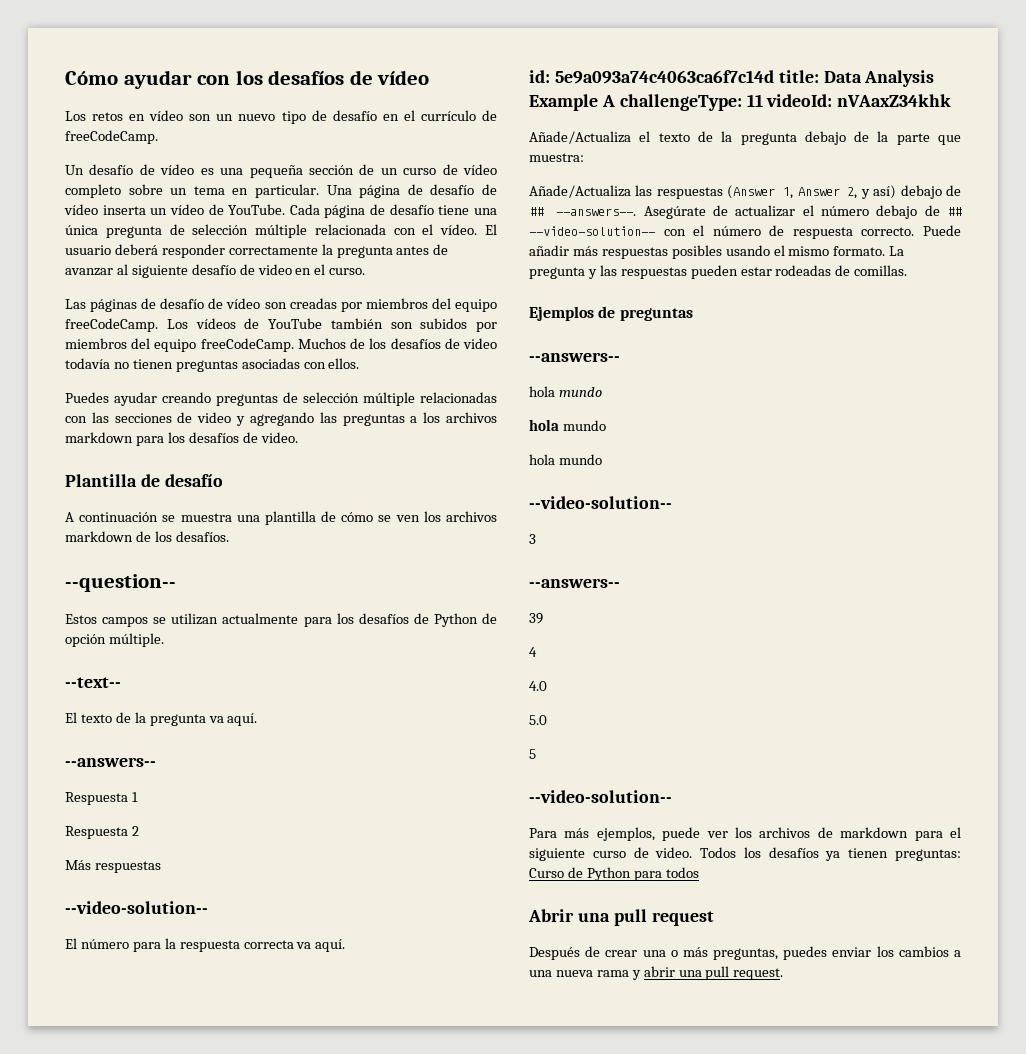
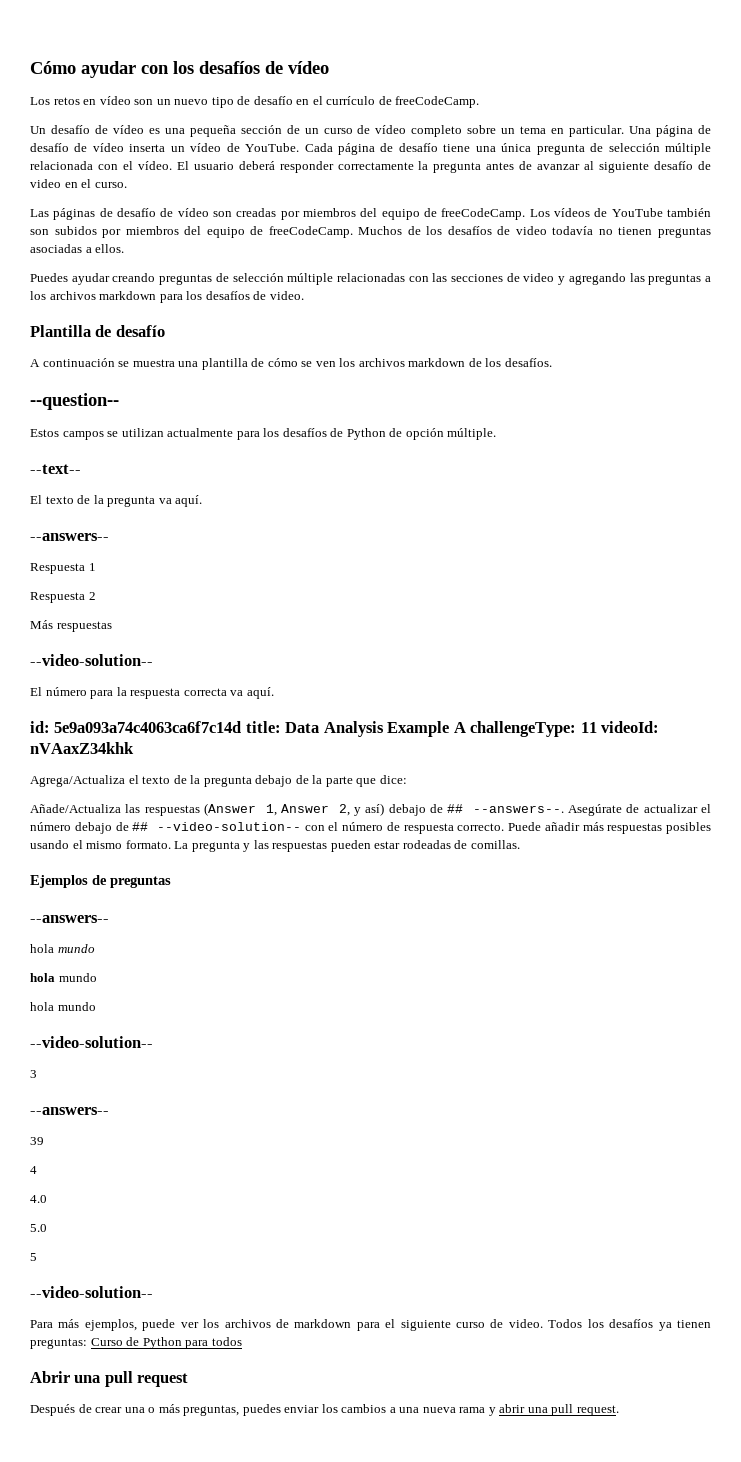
(497, 305) none -> [424,208,437,217] de
(197, 345) none -> [250,226,264,235] de
[303,362,326,369] con -> [85,247,92,253] a
[529,131,631,144] Añade/Actualiza -> [30,775,125,787] Agrega/Actualiza
[529,153,584,162] muestra: -> [379,775,407,784] dice:

